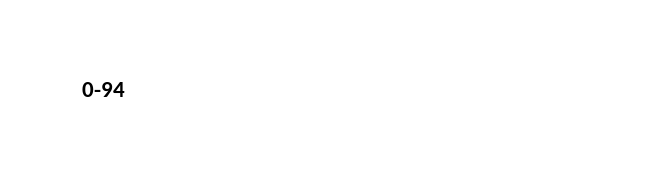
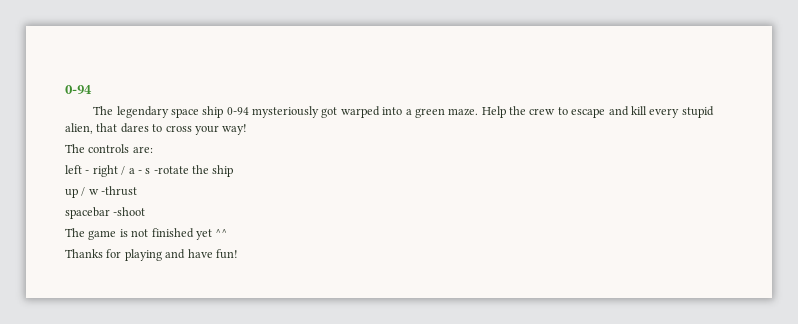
[82,82,125,97] 0-94 -> [65,85,92,94] [93,106,714,118] [65,123,248,135] [65,144,153,153] [65,165,234,177] [65,186,138,198] [65,207,146,219] [65,228,228,240] [65,249,238,261] 0-94 // The legendary space ship 0-94 mysteriously got warped into a green maze. Help the crew to escape and kill every stupid alien, that dares to cross your way! // The controls are: // left - right / a - s -rotate the ship // up / w -thrust // spacebar -shoot // The game is not finished yet ^^ // Thanks for playing and have fun!

